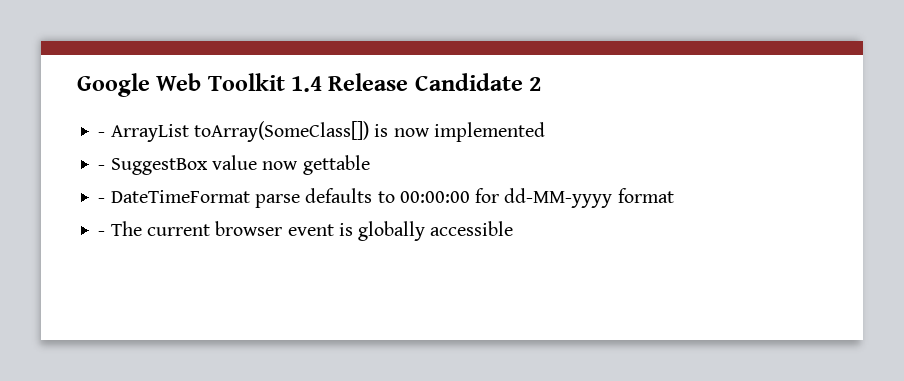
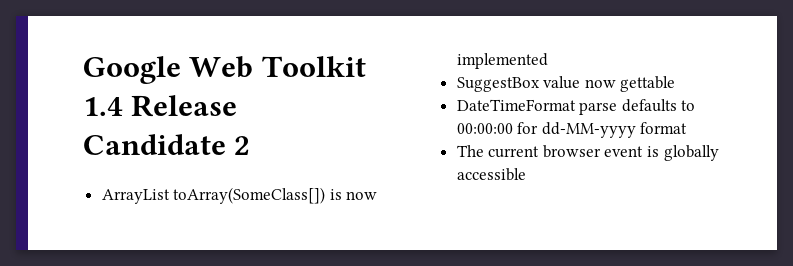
[98,132,106,137] - -> (251, 145) none
[98,165,106,170] - -> (548, 61) none
[98,198,106,203] - -> (676, 84) none
[98,231,106,236] - -> (688, 128) none

